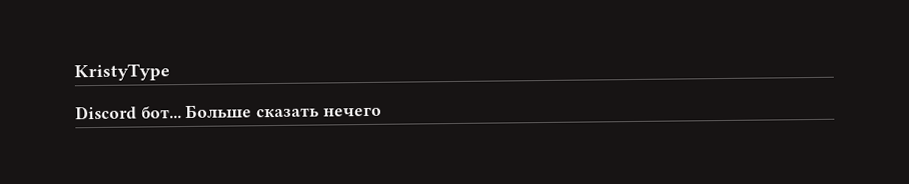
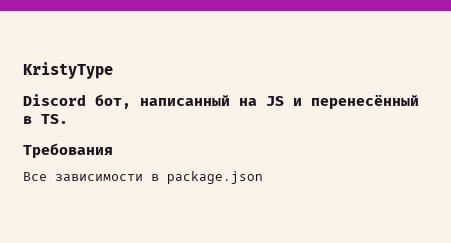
[140,104,382,119] бот... Больше сказать нечего -> [95,94,419,109] [23,114,68,124] [23,143,113,158] [23,171,263,184] бот, написанный на JS и перенесённый в TS. // Требования // Все зависимости в package.json

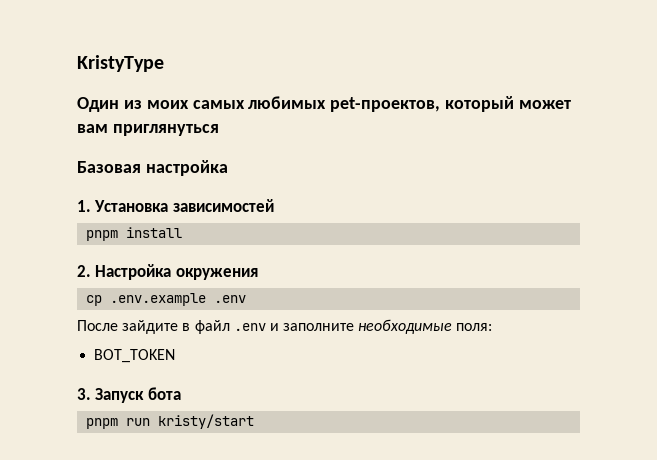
[23,94,419,109] [23,114,68,124] [23,143,113,158] [23,171,263,184] Discord бот, написанный на JS и перенесённый в TS. // Требования // Все зависимости в package.json -> [77,96,572,112] [77,124,219,136] [77,160,228,176] [77,199,274,212] [86,227,183,241] [77,264,258,280] [86,293,247,306] [77,319,493,334] [94,349,176,363] [77,387,181,403] [86,414,255,429] Один из моих самых любимых pet-проектов, который может вам приглянуться // Базовая настройка // 1. Установка зависимостей // pnpm install // 2. Настройка окружения // cp .env.example .env // После зайдите в файл .env и заполните необходимые поля: // BOT_TOKEN // 3. Запуск бота // pnpm run kristy/start

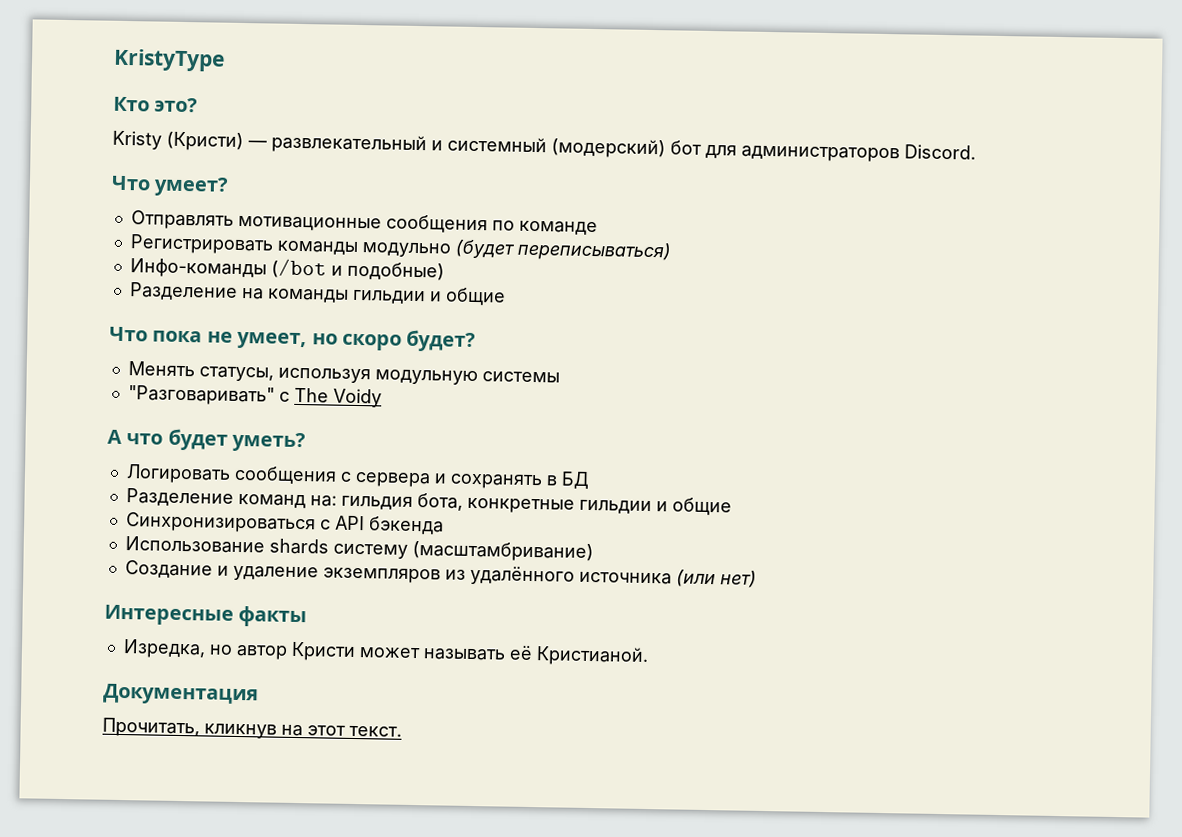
[77,96,572,112] [77,124,219,136] [77,160,228,176] [77,199,274,212] [86,227,183,241] [77,264,258,280] [86,293,247,306] [77,319,493,334] [94,349,176,363] [77,387,181,403] [86,414,255,429] Один из моих самых любимых pet-проектов, который может вам приглянуться // Базовая настройка // 1. Установка зависимостей // pnpm install // 2. Настройка окружения // cp .env.example .env // После зайдите в файл .env и заполните необходимые поля: // BOT_TOKEN // 3. Запуск бота // pnpm run kristy/start -> [113,96,199,113] [112,130,976,163] [111,175,230,197] [130,210,598,236] [129,234,672,262] [129,258,445,281] [128,282,506,306] [109,326,477,353] [127,361,560,386] [127,385,382,408] [107,428,307,453] [125,464,590,490] [125,488,732,516] [125,512,444,535] [124,536,594,563] [124,560,757,588] [104,604,308,628] [122,639,649,667] [103,683,259,706] [102,717,402,739] Кто это? // Kristy (Кристи) — развлекательный и системный (модерский) бот для администраторов Discord. // Что умеет? // Отправлять мотивационные сообщения по команде // Регистрировать команды модульно (будет переписываться) // Инфо-команды (/bot и подобные) // Разделение на команды гильдии и общие // Что пока не умеет, но скоро будет? // Менять статусы, используя модульную системы // "Разговаривать" с The Voidy // А что будет уметь? // Логировать сообщения с сервера и сохранять в БД // Разделение команд на: гильдия бота, конкретные гильдии и общие // Синхронизироваться с API бэкенда // Использование shards систему (масштамбривание) // Создание и удаление экземпляров из удалённого источника (или нет) // Интересные факты // Изредка, но автор Кристи может называть её Кристианой. // Документация // Прочитать, кликнув на этот текст.

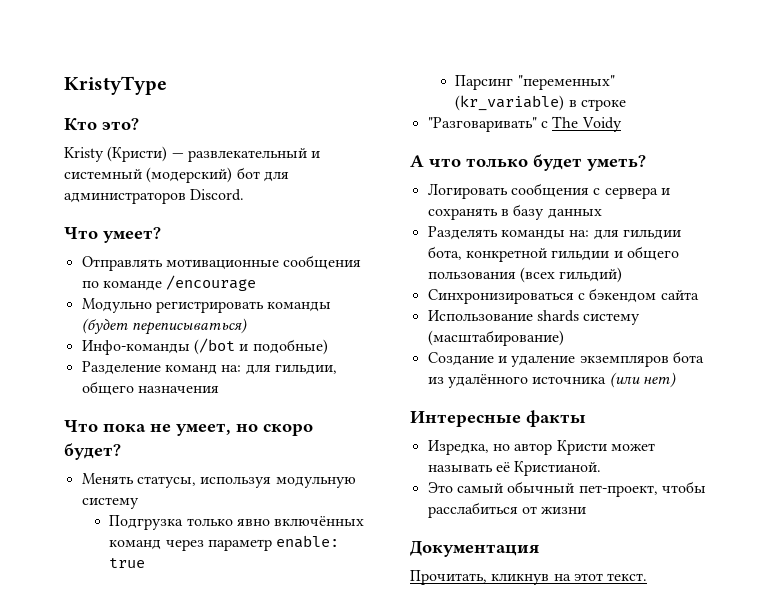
[129,234,451,258] // Регистрировать команды модульно -> [166,275,257,291] [81,298,332,313] /encourage // Модульно регистрировать команды
[240,287,506,306] на команды гильдии и общие -> [164,364,337,375] [81,381,219,396] команд на: для гильдии, общего назначения
[481,371,560,383] системы -> [81,497,139,509] [109,515,365,530] [109,535,340,551] [109,558,146,568] [455,75,615,90] [455,95,627,111] систему // Подгрузка только явно включённых команд через параметр enable: true // Парсинг "переменных" (kr_variable) в строке
(164, 439) none -> [466,158,528,167] только
[560,471,590,489] [125,488,732,516] БД // Разделение команд на: гильдия бота, конкретные гильдии и общие -> [513,204,602,220] [427,226,681,240] [427,246,679,262] [427,267,623,283] базу данных // Разделять команды на: для гильдии бота, конкретной гильдии и общего пользования (всех гильдий)
[334,515,444,535] API бэкенда -> [589,288,699,303] бэкендом сайта
[411,540,594,563] (масштамбривание) -> [427,330,564,346] (масштабирование)
(441, 575) none -> [672,351,704,363] бота
(649, 656) none -> [427,481,706,497] [427,502,587,518] // Это самый обычный пет-проект, чтобы расслабиться от жизни

